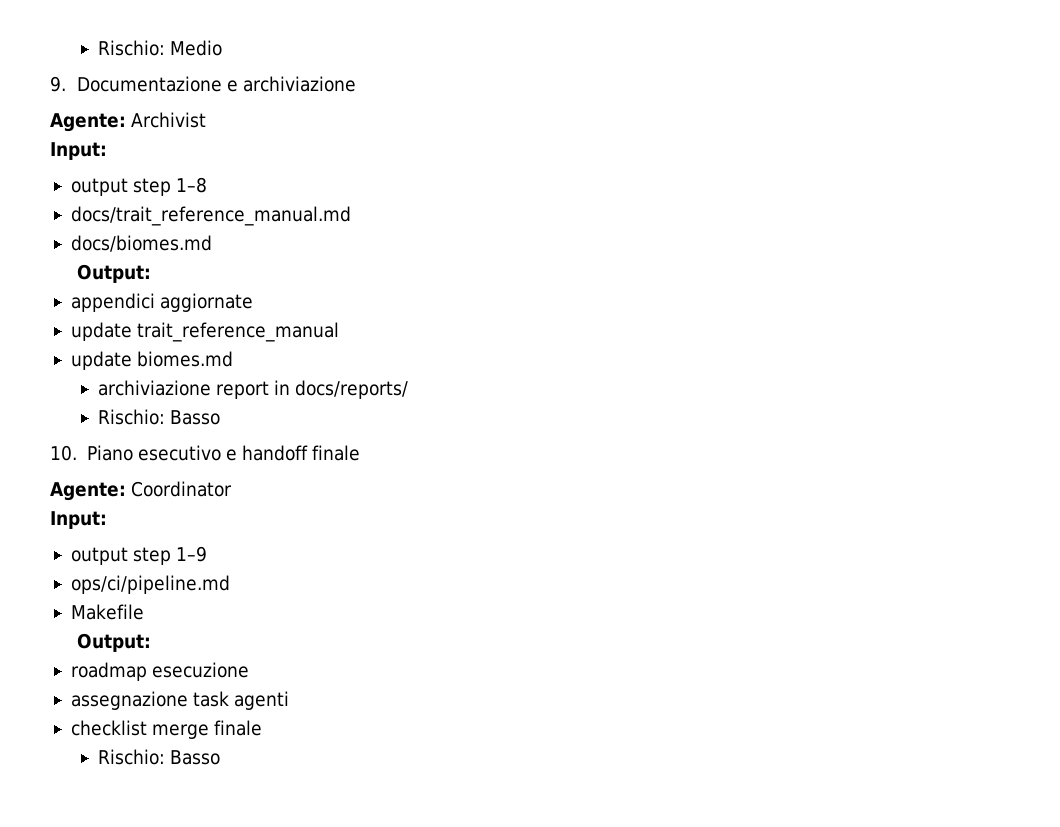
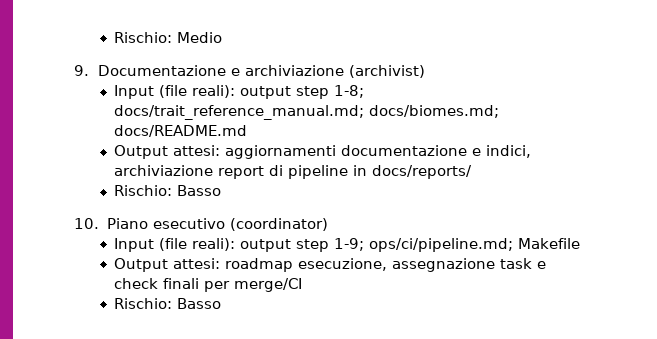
[50,112,207,132] [50,142,107,160] [70,177,208,196] [70,206,351,226] [70,235,212,252] [76,264,151,283] [70,293,254,312] [70,322,340,342] [70,351,234,370] [97,380,269,399] // Agente: Archivist // Input: // output step 1–8 // docs/trait_reference_manual.md // docs/biomes.md // Output: // appendici aggiornate // update trait_reference_manual // update biomes.md // archiviazione report -> [348,65,425,78] [114,85,365,99] [114,105,500,120] [114,125,248,137] [114,145,532,159] [114,165,349,179] (archivist) // Input (file reali): output step 1-8; docs/trait_reference_manual.md; docs/biomes.md; docs/README.md // Output attesi: aggiornamenti documentazione e indici, archiviazione report di pipeline
[225,445,361,461] [50,481,233,501] [50,511,107,529] [70,546,208,565] [70,575,230,594] [70,604,144,620] [76,633,151,652] [70,662,250,681] [70,691,290,710] [70,720,263,739] e handoff finale // Agente: Coordinator // Input: // output step 1–9 // ops/ci/pipeline.md // Makefile // Output: // roadmap esecuzione // assegnazione task agenti // checklist merge finale -> [229,218,328,231] [114,238,581,252] [114,258,547,272] [114,278,303,292] (coordinator) // Input (file reali): output step 1-9; ops/ci/pipeline.md; Makefile // Output attesi: roadmap esecuzione, assegnazione task e check finali per merge/CI

